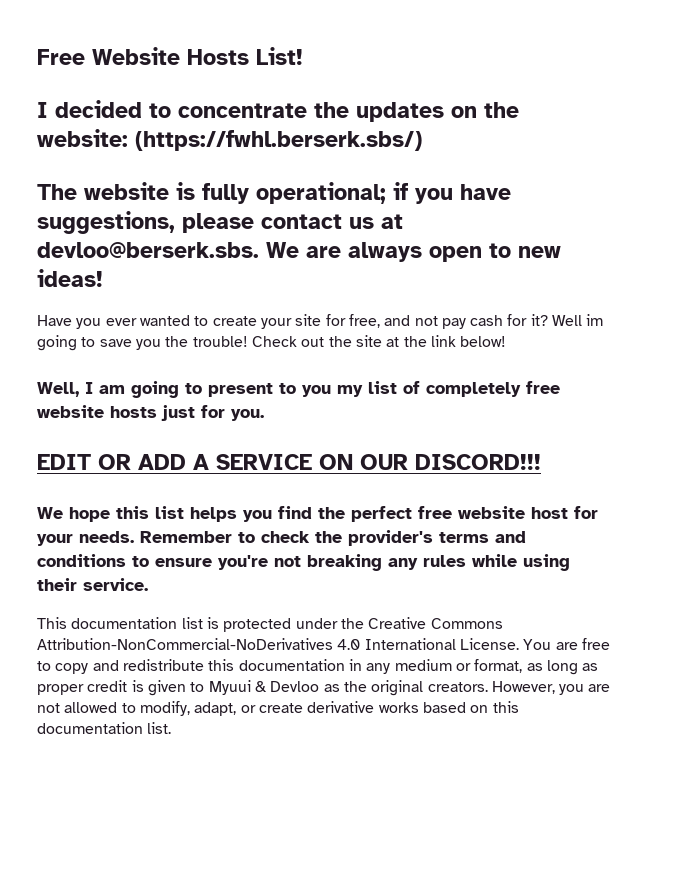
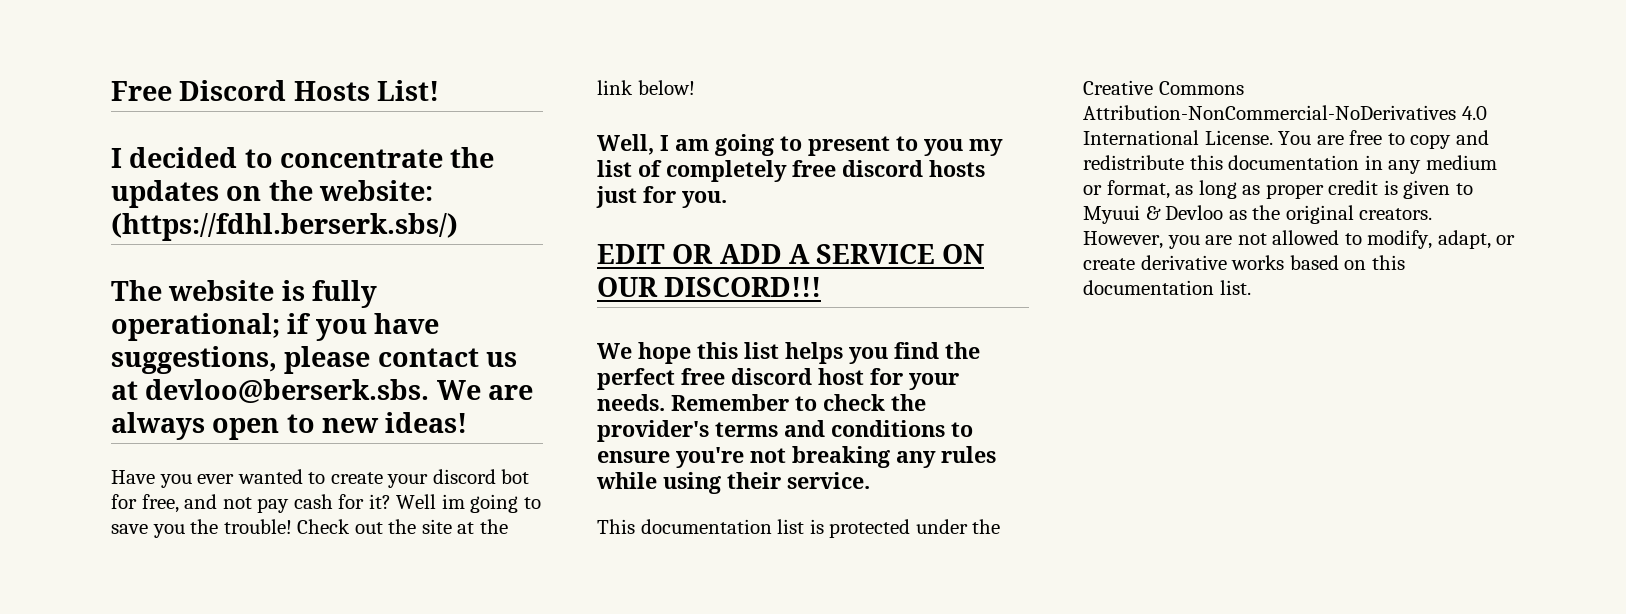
[92,47,180,65] Website -> [179,80,287,101] Discord
[135,130,422,151] (https://fwhl.berserk.sbs/) -> [111,213,458,241] (https://fdhl.berserk.sbs/)
[295,314,322,326] site -> [432,469,530,484] discord bot
[37,405,104,418] website -> [842,160,923,177] discord
[458,506,525,519] website -> [731,368,812,385] discord

